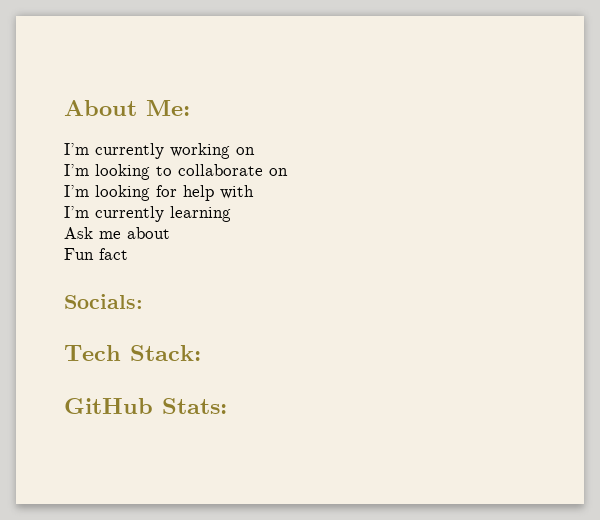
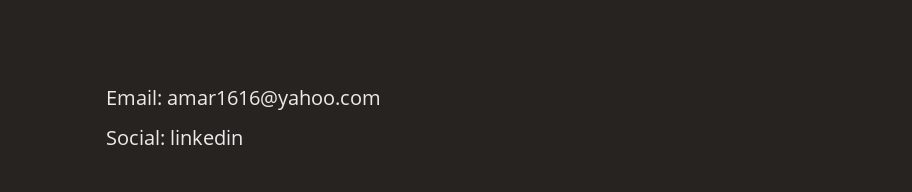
[64,100,190,116] [64,143,255,159] [64,164,288,180] [64,185,254,201] [64,206,231,222] [64,227,170,239] [64,248,128,260] [64,294,143,309] [64,345,201,361] [64,398,227,414] About Me: // I’m currently working on // I’m looking to collaborate on // I’m looking for help with // I’m currently learning // Ask me about // Fun fact // Socials: // Tech Stack: // GitHub Stats: -> [106,89,382,110] [106,129,244,145] Email: amar1616@yahoo.com // Social: linkedin

